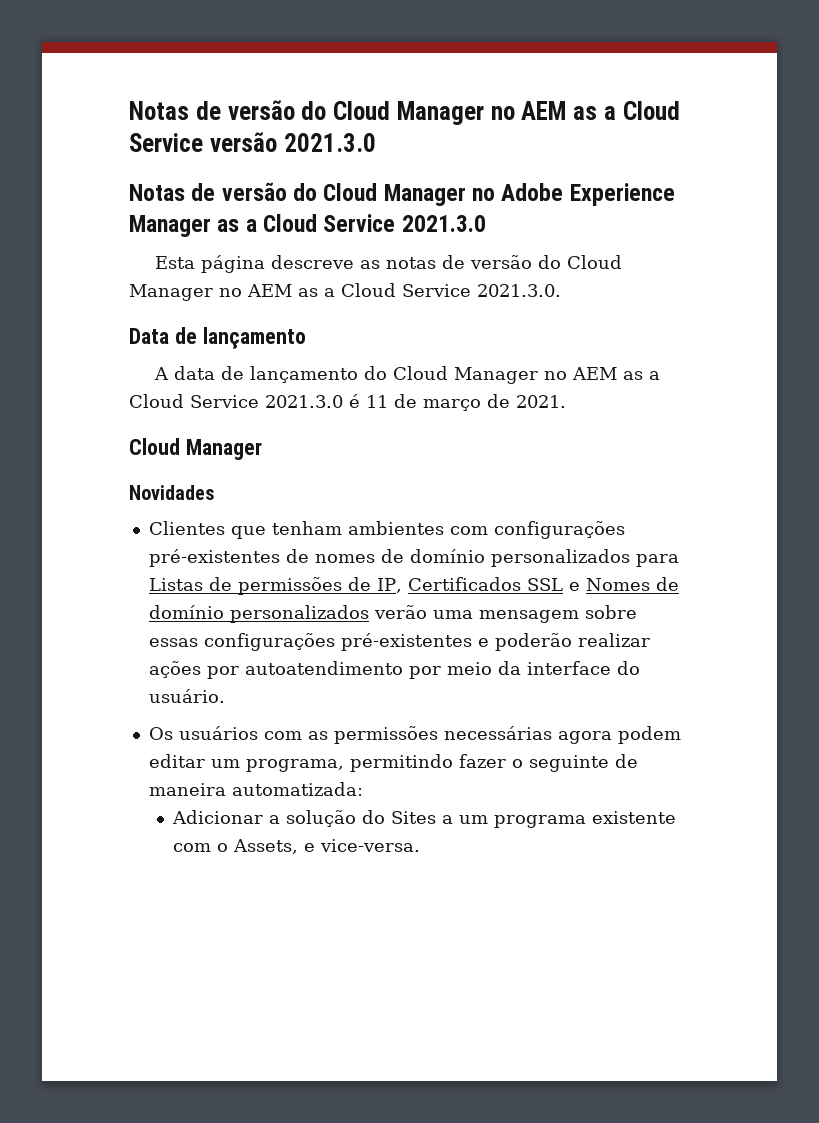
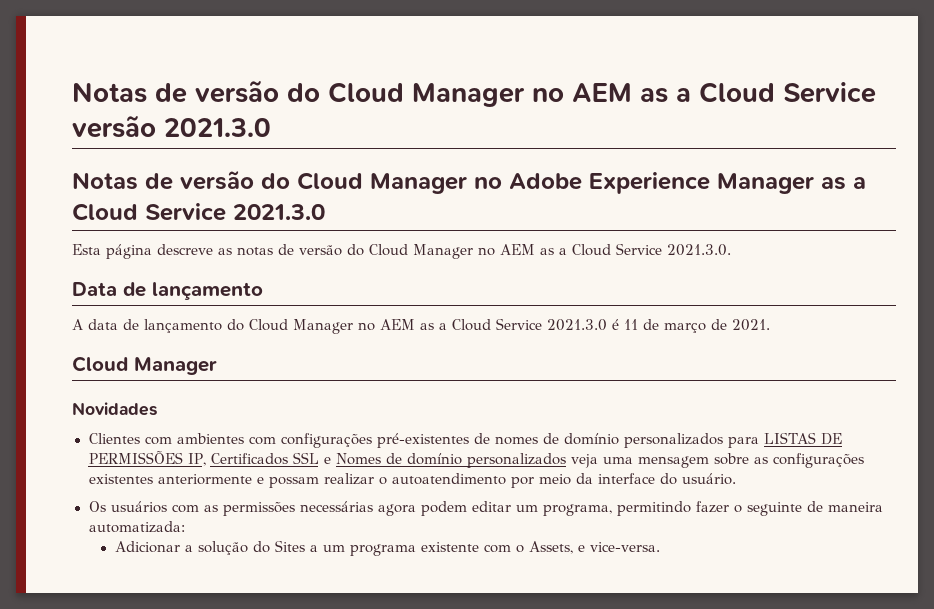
[230,521,342,539] que tenham -> [144,436,172,445] com
[148,577,371,595] Listas de permissões de -> [763,432,843,445] [88,451,183,464] LISTAS DE PERMISSÕES
[373,605,427,619] verão -> [570,454,598,468] veja
[148,633,650,651] [148,661,239,679] essas configurações pré-existentes e poderão realizar ações por -> [753,453,864,468] [88,473,387,488] as configurações existentes anteriormente e possam realizar o

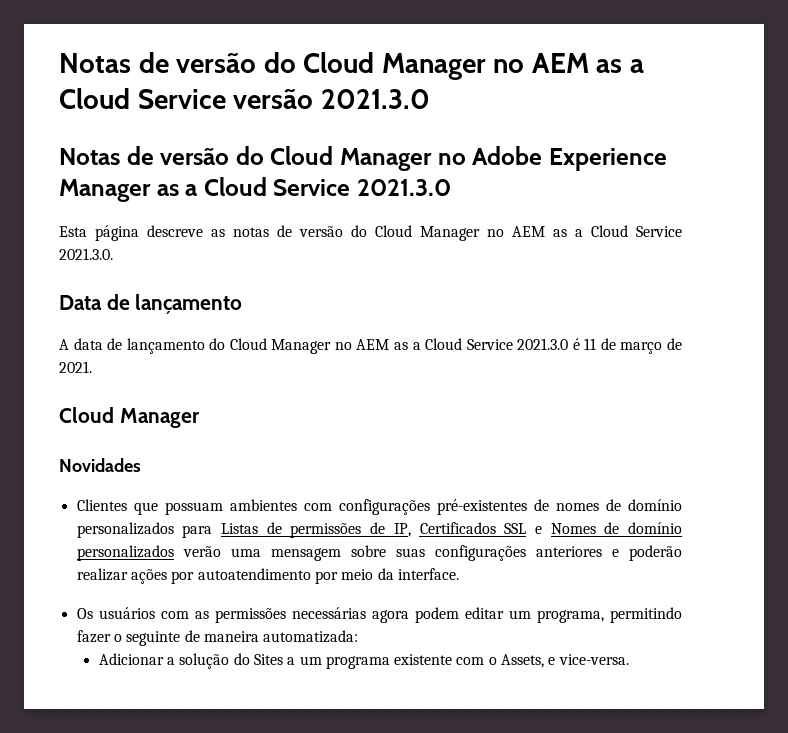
[144,436,172,445] com -> [133,502,223,515] que possuam
[763,432,843,445] [88,451,183,464] LISTAS DE PERMISSÕES -> [220,522,386,538] Listas de permissões de
[570,454,598,468] veja -> [182,546,221,557] verão
[753,453,864,468] [88,473,387,488] as configurações existentes anteriormente e possam realizar o -> [395,545,682,561] [76,568,195,584] suas configurações anteriores e poderão realizar ações por
[597,473,736,485] interface do usuário. -> [397,568,459,580] interface.

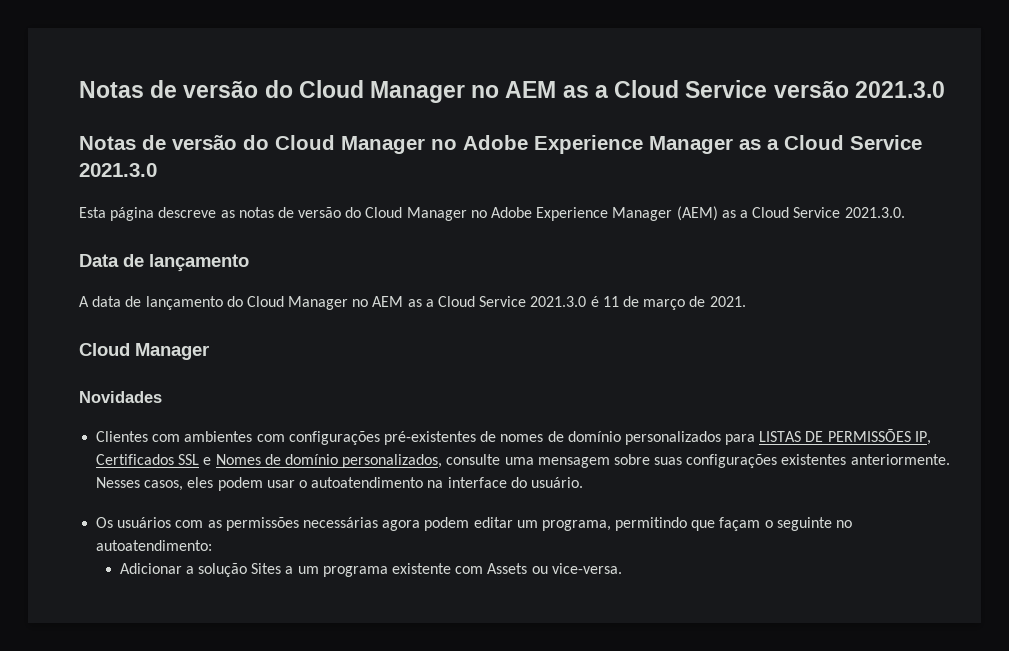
[512,226,545,237] AEM -> [491,206,718,221] Adobe Experience Manager (AEM)
[133,502,223,515] que possuam -> [152,434,181,442] com
[220,522,386,538] Listas de permissões de -> [759,429,911,442] LISTAS DE PERMISSÕES
[76,545,221,561] personalizados verão -> [342,454,501,468] personalizados, consulte
[535,545,682,561] [76,568,459,584] anteriores e poderão realizar ações por autoatendimento por meio da interface. -> [781,454,950,465] [96,477,583,491] existentes anteriormente. Nesses casos, eles podem usar o autoatendimento na interface do usuário.
[76,630,359,646] fazer o seguinte de maneira automatizada: -> [691,517,853,531] [96,540,213,551] que façam o seguinte no autoatendimento:
[233,653,250,665] do -> (248, 570) none
[488,654,556,668] o Assets, e -> [487,563,548,574] Assets ou

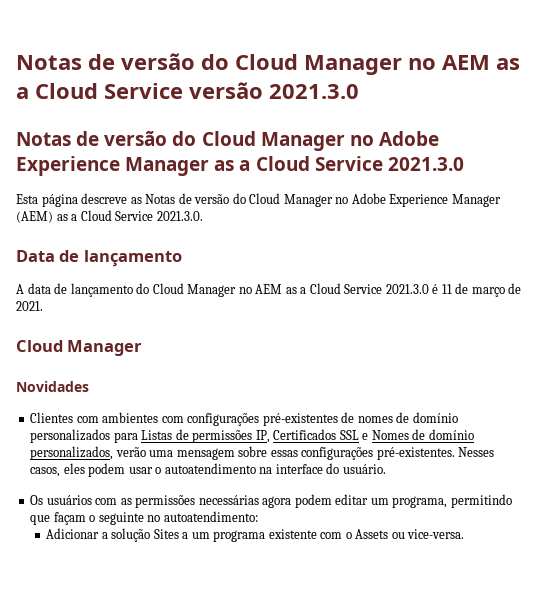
[238,207,274,218] notas -> [145,194,176,204] Notas
[759,429,911,442] LISTAS DE PERMISSÕES -> [141,429,253,443] Listas de permissões
[446,454,501,465] consulte -> [115,447,146,457] verão
[654,454,950,468] suas configurações existentes anteriormente. -> [270,447,455,460] essas configurações pré-existentes.
(484, 570) none -> [345,532,352,539] o

